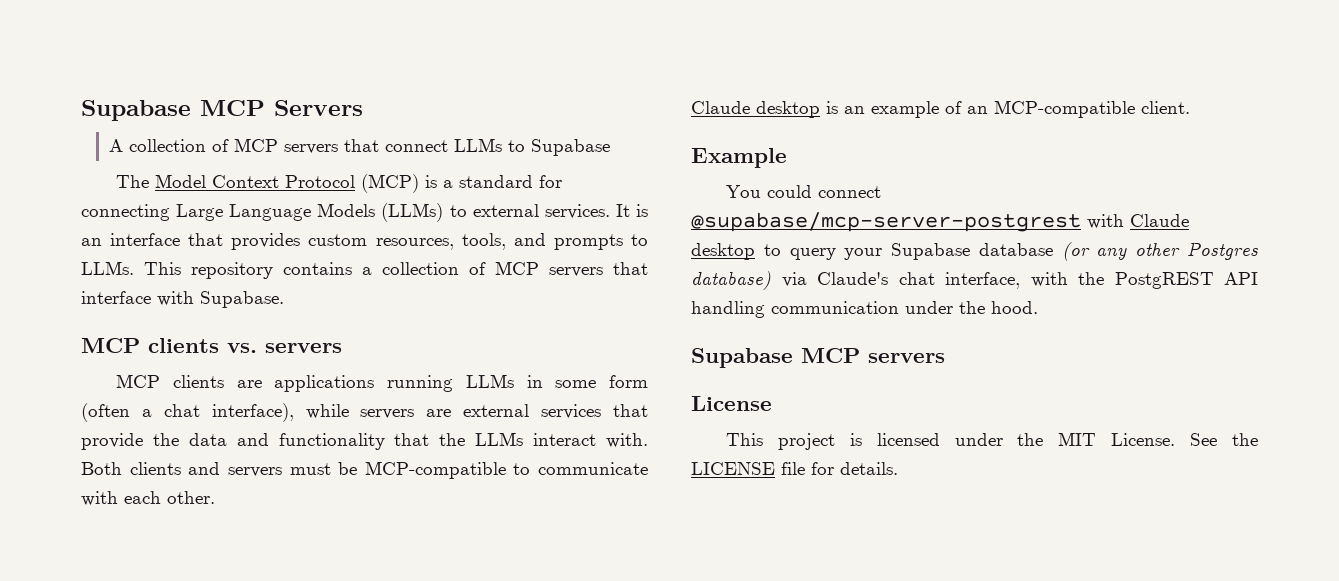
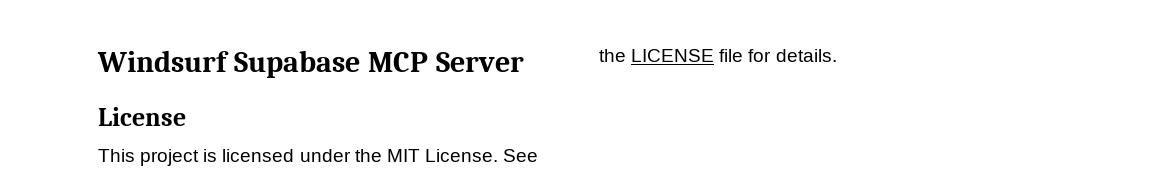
[81,100,363,121] [109,138,611,156] [116,174,563,193] [81,203,648,222] [81,233,648,250] [81,261,648,279] [81,291,284,308] [81,338,342,353] [116,374,649,392] [81,403,649,422] [81,432,649,450] [81,461,648,479] [81,491,215,506] [691,100,1190,118] [691,148,787,168] [726,185,882,198] [691,212,1189,232] [691,242,1258,261] [691,271,1258,290] [691,301,1038,318] [691,348,945,368] Supabase MCP Servers // A collection of MCP servers that connect LLMs to Supabase // The Model Context Protocol (MCP) is a standard for connecting Large Language Models (LLMs) to external services. It is an interface that provides custom resources, tools, and prompts to LLMs. This repository contains a collection of MCP servers that interface with Supabase. // MCP clients vs. servers // MCP clients are applications running LLMs in some form (often a chat interface), while servers are external services that provide the data and functionality that the LLMs interact with. Both clients and servers must be MCP-compatible to communicate with each other. // Claude desktop is an example of an MCP-compatible client. // Example // You could connect @supabase/mcp-server-postgrest with Claude desktop to query your Supabase database (or any other Postgres database) via Claude's chat interface, with the PostgREST API handling communication under the hood. // Supabase MCP servers -> [97,50,525,78] Windsurf Supabase MCP Server

